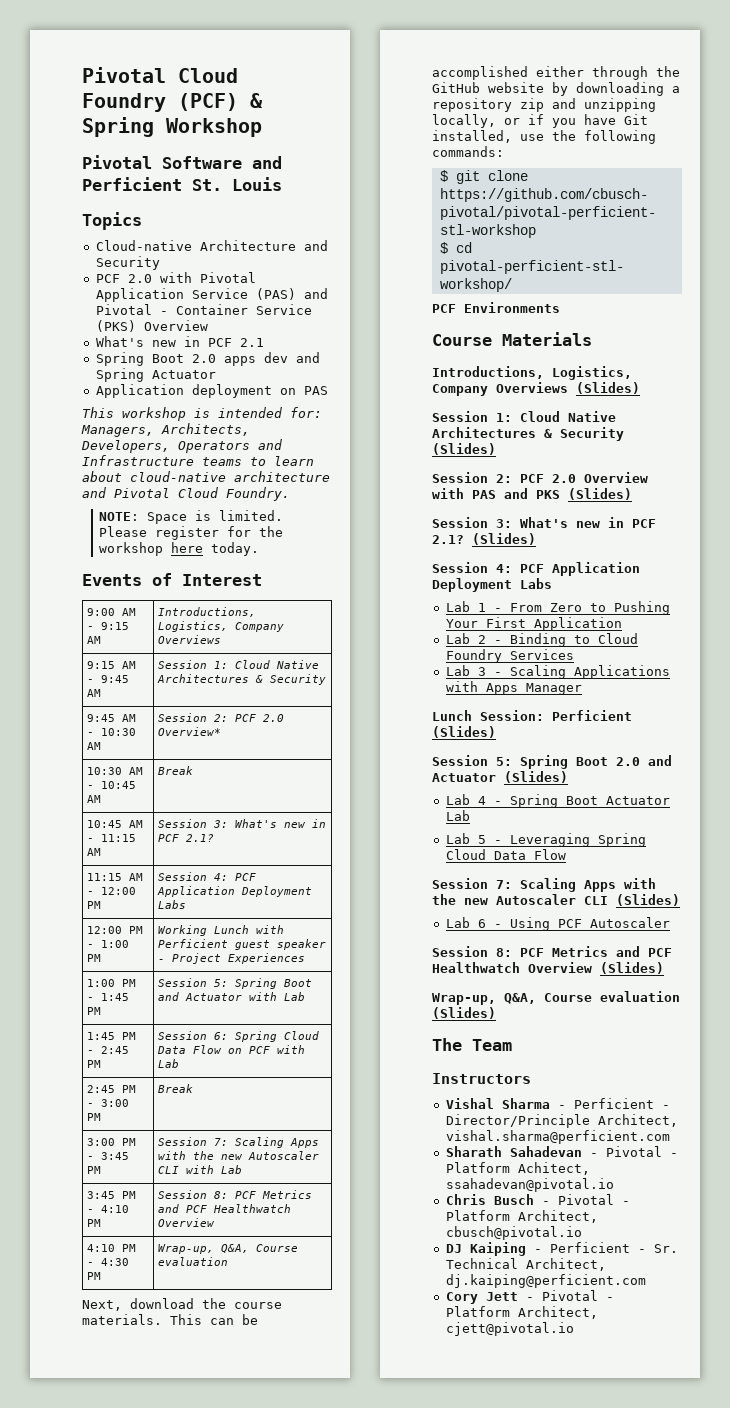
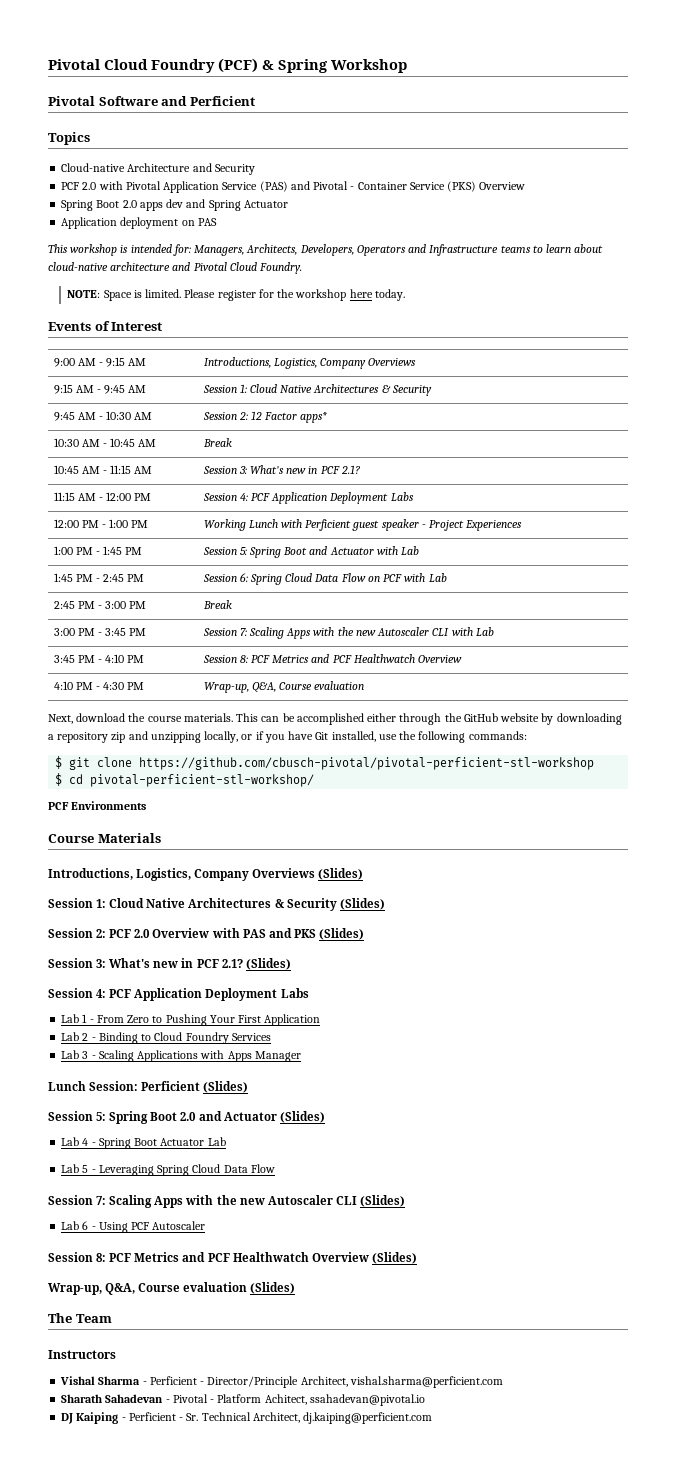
[192,177,282,191] St. Louis -> (255, 101) none
[95,336,264,347] // What's new in PCF 2.1 -> (526, 186) none
[235,714,285,722] [158,727,222,736] PCF 2.0 Overview* -> [250,411,328,423] 12 Factor apps*
[445,1194,630,1205] [445,1210,598,1223] [445,1226,582,1240] // Chris Busch - Pivotal - Platform Architect, cbusch@pivotal.io -> (425, 1400) none
[445,1290,614,1304] [445,1306,598,1319] [445,1322,574,1336] // Cory Jett - Pivotal - Platform Architect, cjett@pivotal.io -> (433, 1418) none

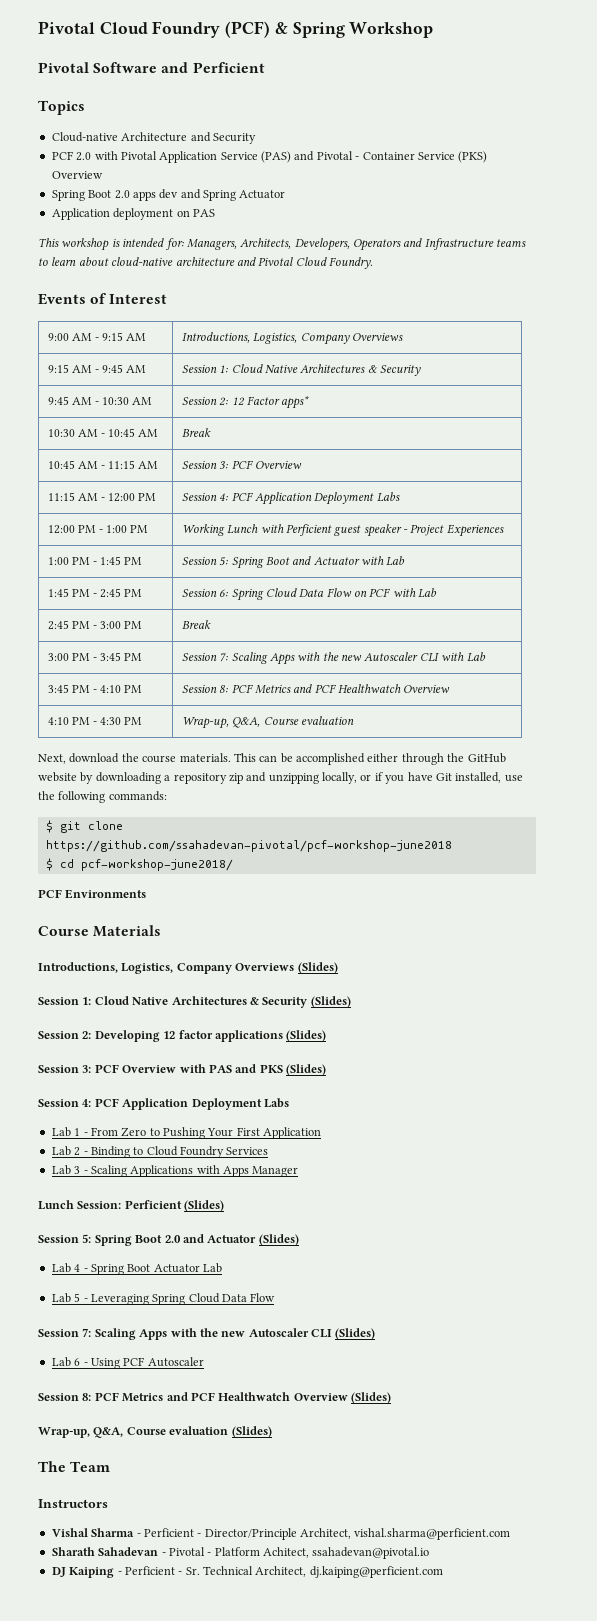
[67,289,405,301] // NOTE: Space is limited. Please register for the workshop here today. -> (373, 263) none
[249,465,360,474] What's new in PCF 2.1? -> [231,460,302,469] PCF Overview
[139,757,595,770] https://github.com/cbusch-pivotal/pivotal-perficient-stl-workshop -> [45,840,452,852] https://github.com/ssahadevan-pivotal/pcf-workshop-june2018
[90,774,315,787] pivotal-perficient-stl-workshop/ -> [80,859,233,871] pcf-workshop-june2018/
[109,929,151,938] PCF 2.0 -> [94,1030,327,1042] [38,1064,119,1073] Developing 12 factor applications (Slides) // Session 3: PCF
[48,958,291,970] // Session 3: What's new in PCF 2.1? (Slides) -> (326, 1070) none

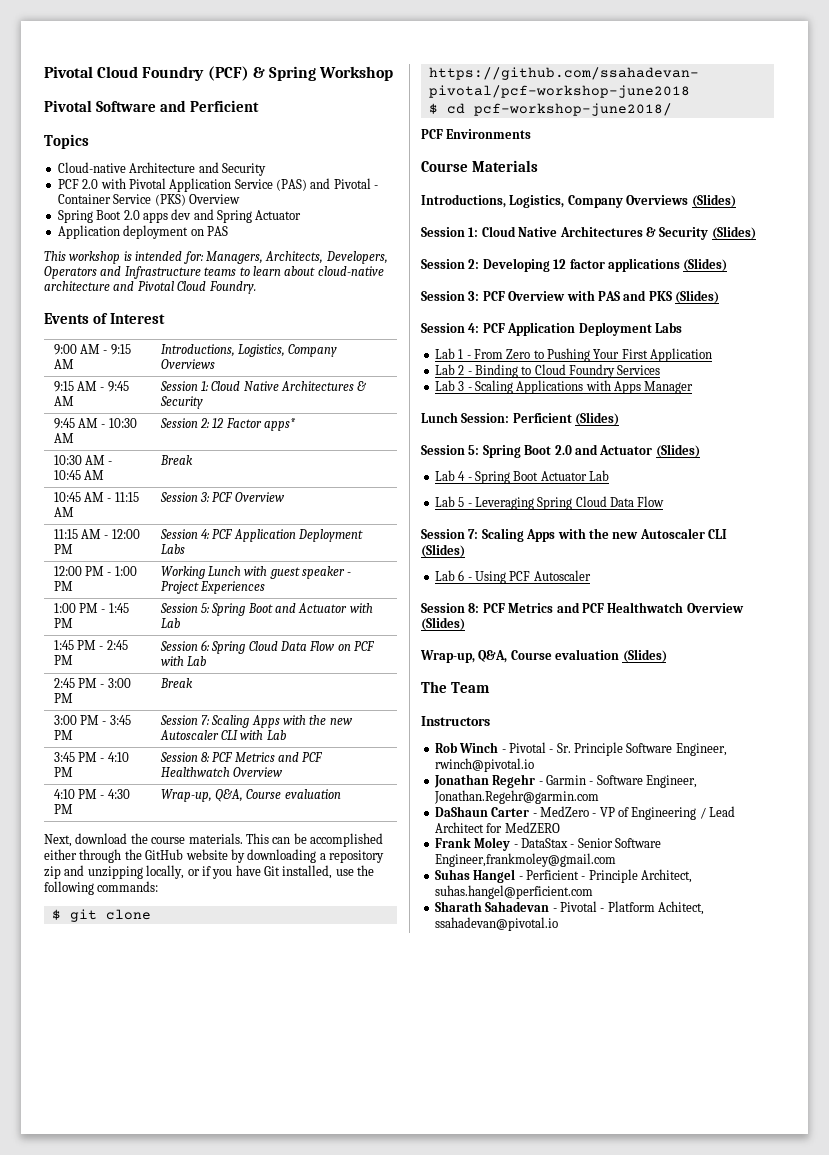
[285,524,332,536] Perficient -> (268, 571) none
[51,1528,511,1540] Vishal Sharma - Perficient - Director/Principle Architect, vishal.sharma@perficient.com -> [434,742,727,756] [434,758,534,772] [433,774,697,788] [433,790,599,804] [434,806,736,820] [434,822,560,833] [434,837,661,851] [434,853,616,867] [434,869,692,883] [434,885,593,899] Rob Winch - Pivotal - Sr. Principle Software Engineer, rwinch@pivotal.io // Jonathan Regehr - Garmin - Software Engineer, Jonathan.Regehr@garmin.com // DaShaun Carter - MedZero - VP of Engineering / Lead Architect for MedZERO // Frank Moley - DataStax - Senior Software Engineer,frankmoley@gmail.com // Suhas Hangel - Perficient - Principle Architect, suhas.hangel@perficient.com
[51,1566,443,1578] // DJ Kaiping - Perficient - Sr. Technical Architect, dj.kaiping@perficient.com -> (558, 924) none

